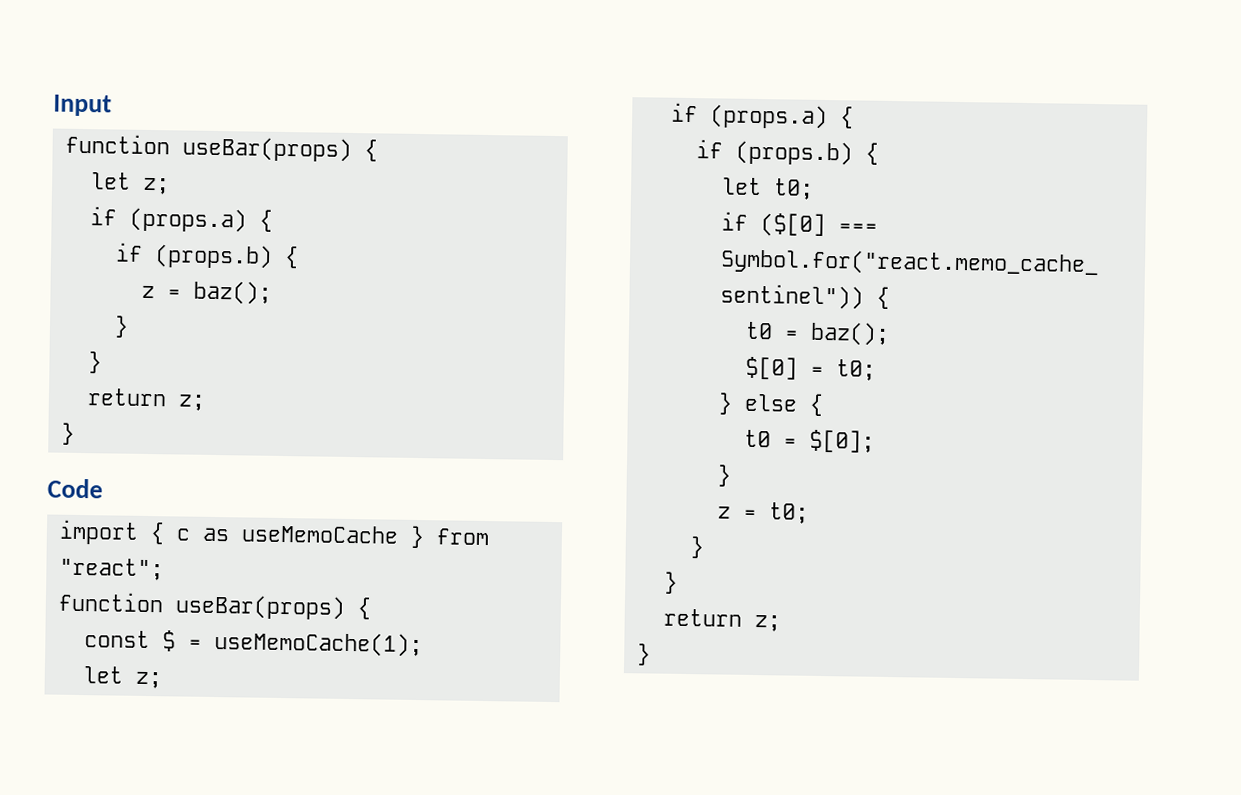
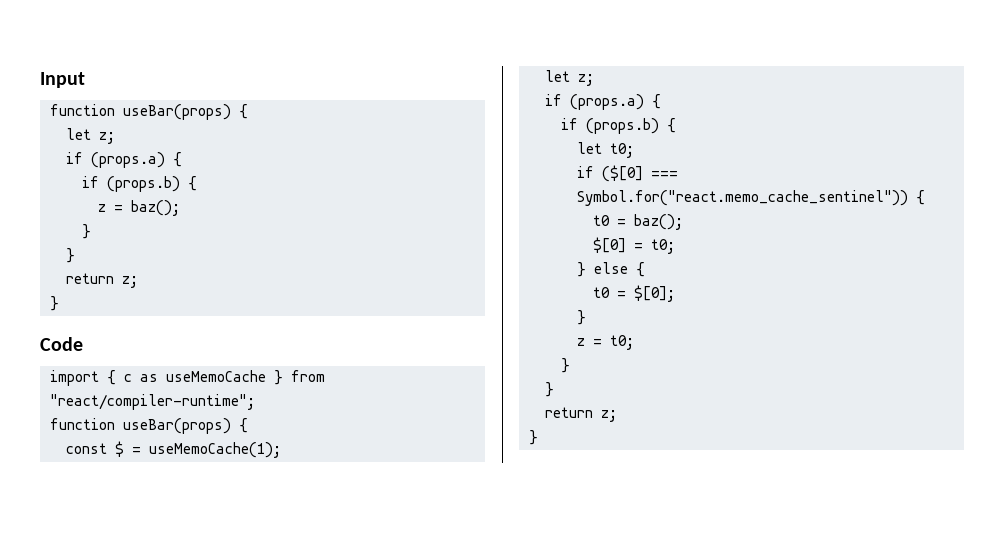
[59,557,165,581] "react"; -> [49,394,255,410] "react/compiler-runtime";

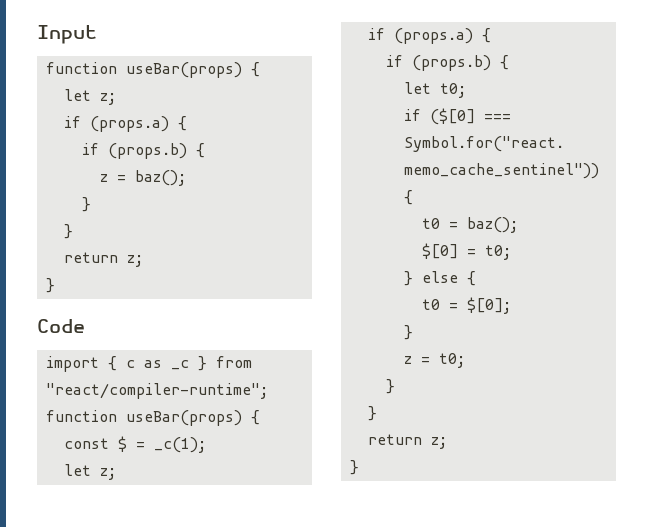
[165,370,266,382] useMemoCache -> [170,360,189,370] _c
[148,442,281,458] useMemoCache(1); -> [153,437,206,453] _c(1);

